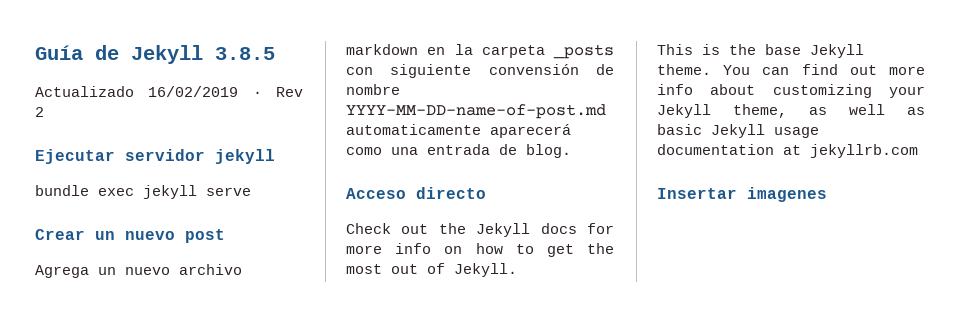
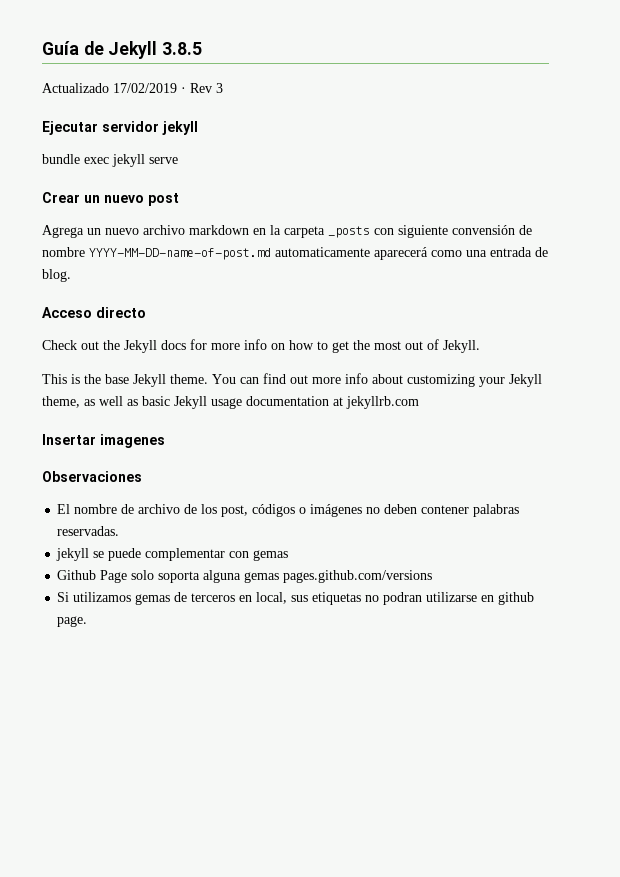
[148,86,239,97] 16/02/2019 -> [113,83,177,93] 17/02/2019
[35,107,44,117] 2 -> [216,83,223,93] 3
(827, 194) none -> [42,471,142,482] [57,504,520,517] [57,526,120,536] [56,548,289,561] [57,570,433,583] [57,592,535,605] [57,616,88,627] // Observaciones // El nombre de archivo de los post, códigos o imágenes no deben contener palabras reservadas. // jekyll se puede complementar con gemas // Github Page solo soporta alguna gemas pages.github.com/versions // Si utilizamos gemas de terceros en local, sus etiquetas no podran utilizarse en github page.

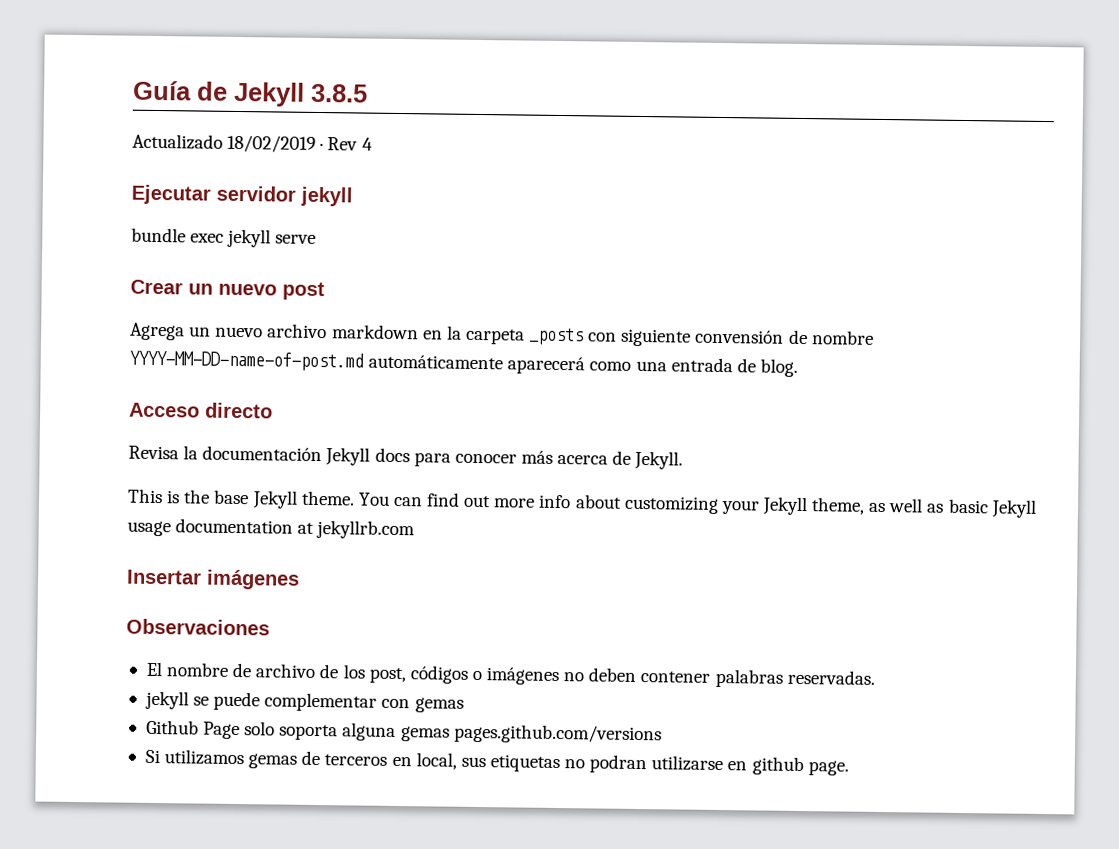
[113,83,177,93] 17/02/2019 -> [227,134,317,153] 18/02/2019
[216,83,223,93] 3 -> [361,137,373,151] 4
[275,247,370,257] automaticamente -> [368,354,504,370] automáticamente
[42,339,439,353] Check out the Jekyll docs for more info on how to get the most out of -> [128,445,632,467] Revisa la documentación Jekyll docs para conocer más acerca de
[100,434,165,448] imagenes -> [206,569,300,590] imágenes

